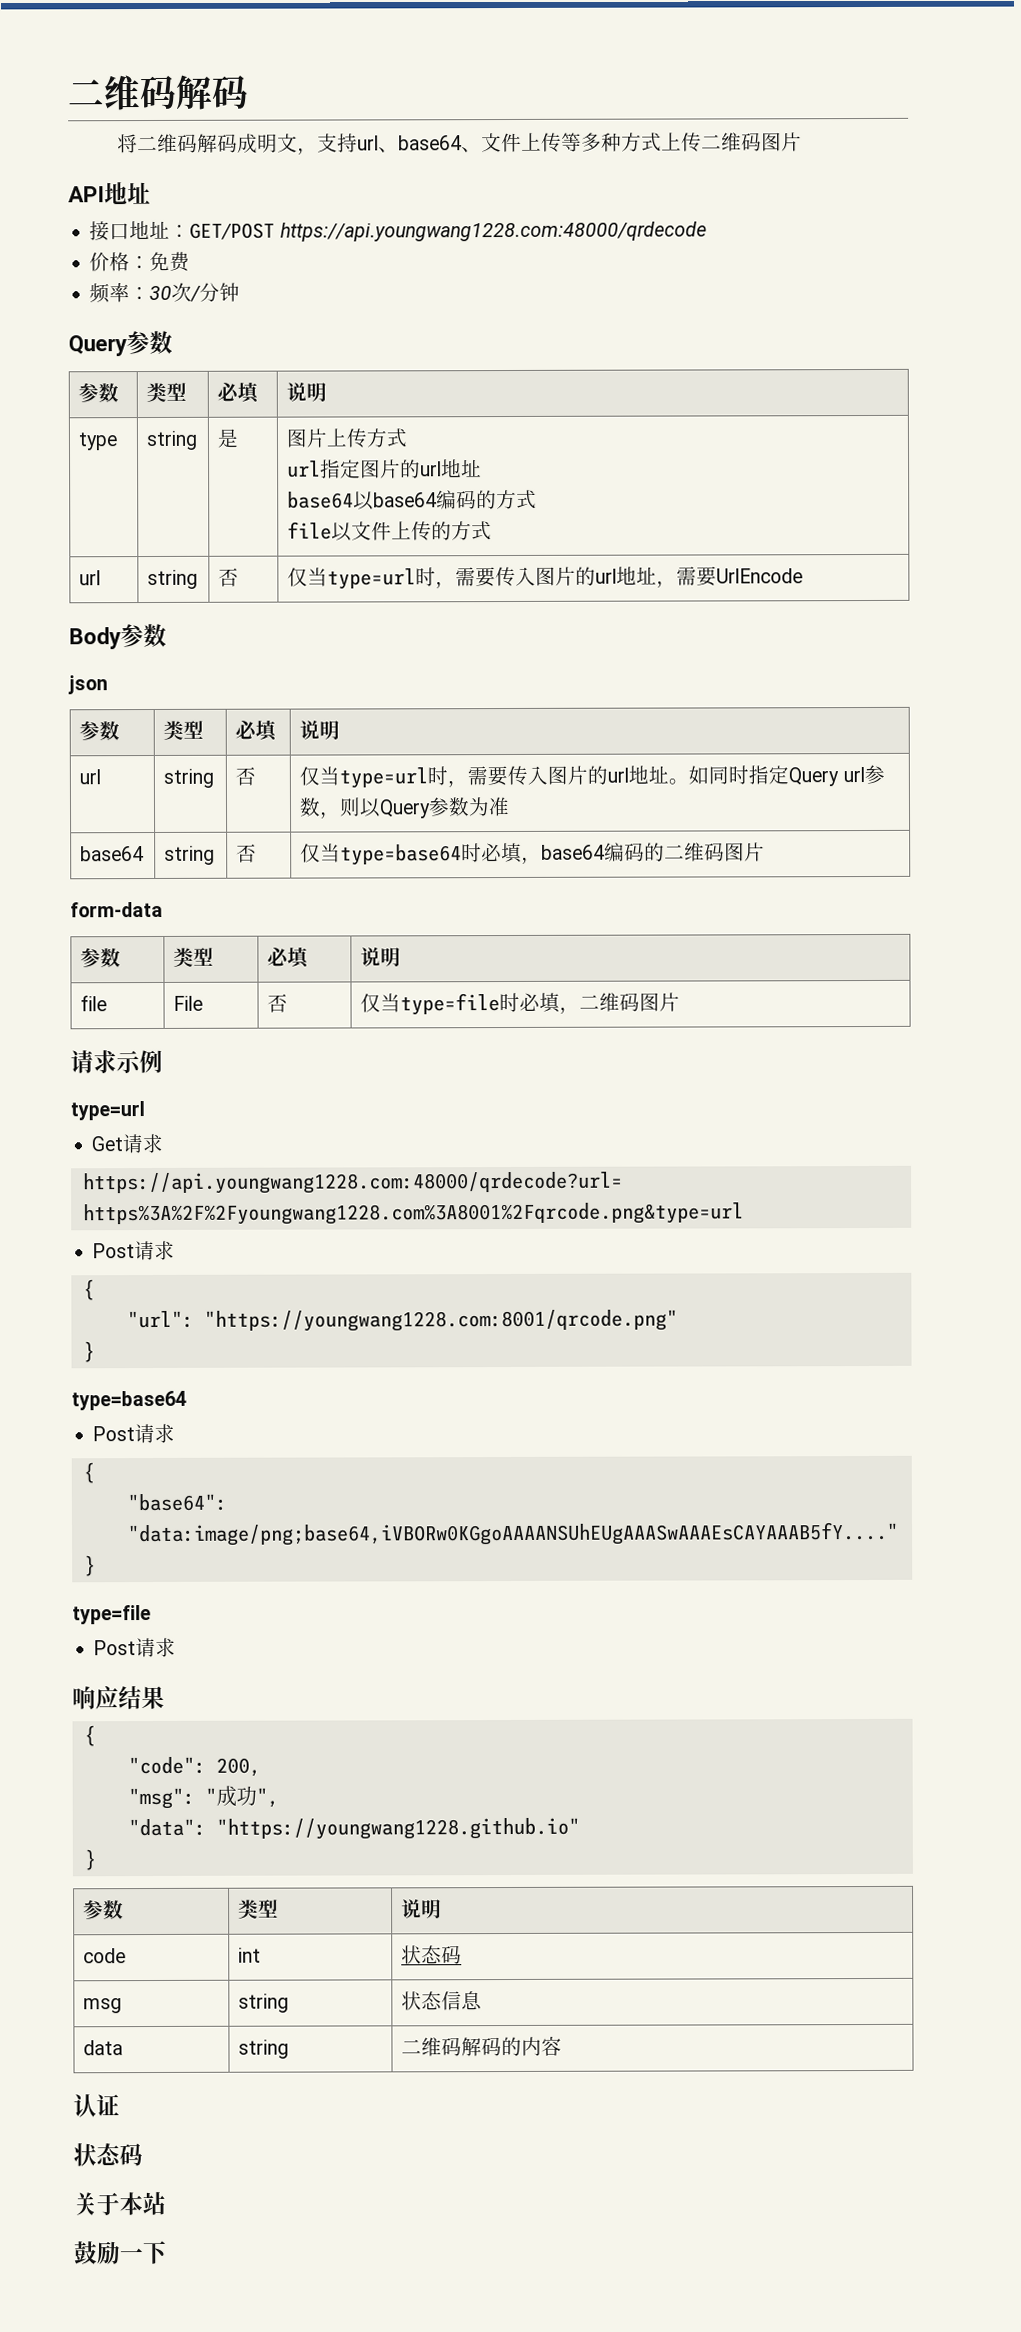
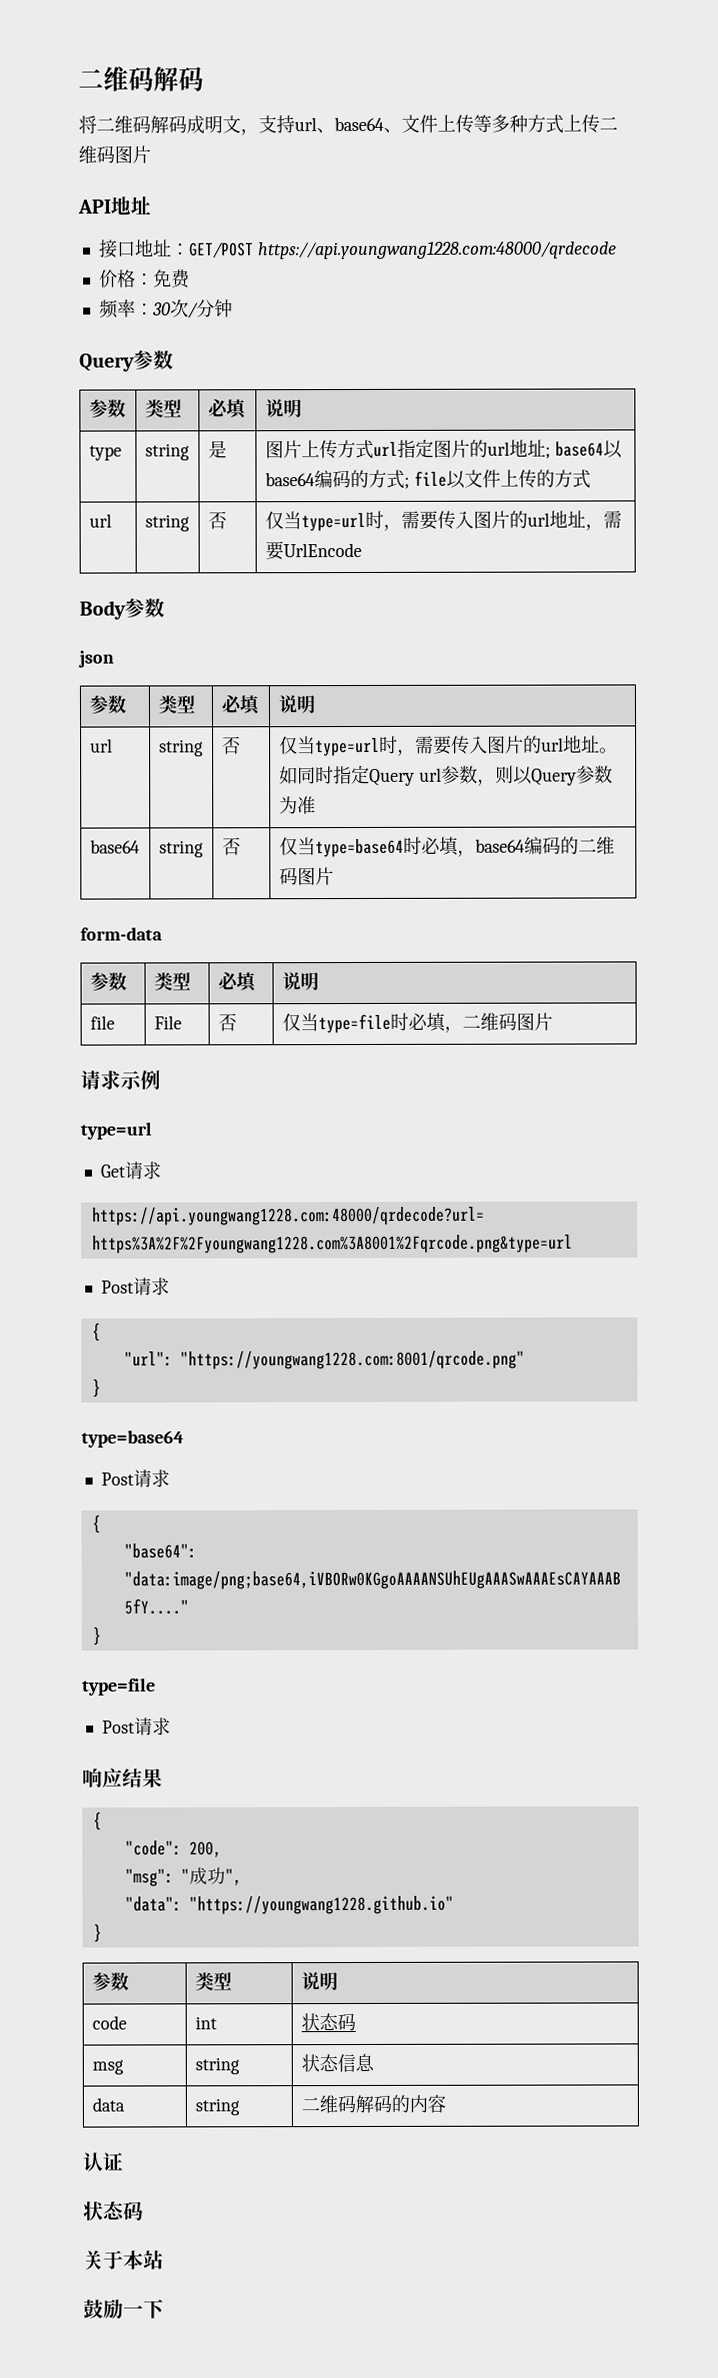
(408, 438) // -> (374, 449) none
(483, 468) // -> [544,446,551,459] ;
(538, 499) // -> [403,476,410,489] ;

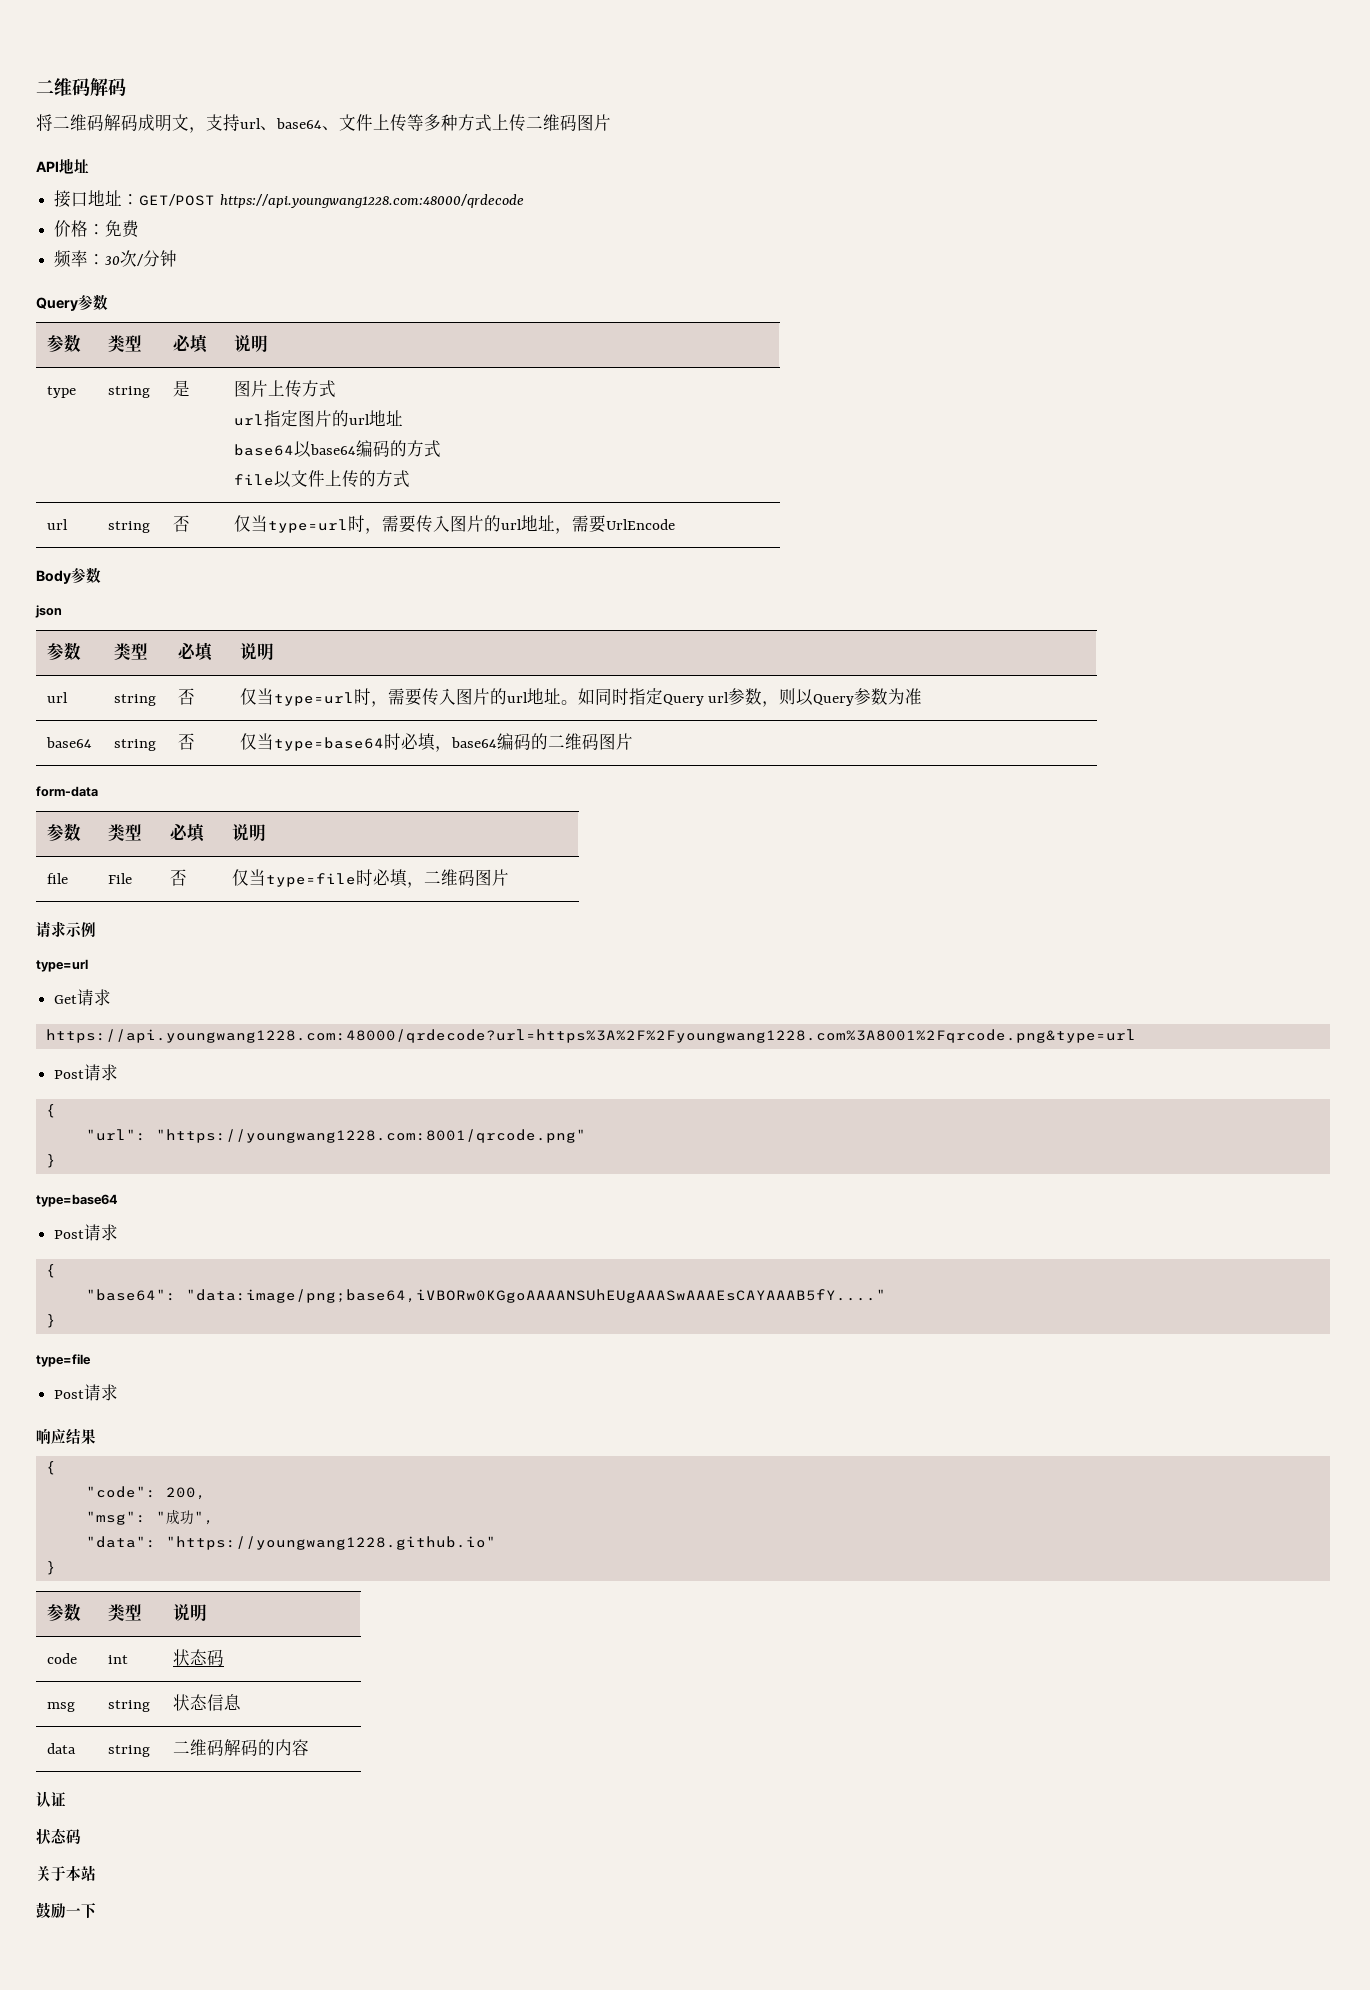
(374, 449) none -> (336, 389) //
[544,446,551,459] ; -> (403, 418) //
[403,476,410,489] ; -> (441, 449) //

